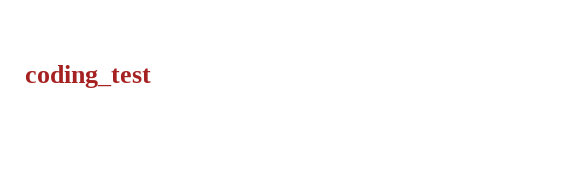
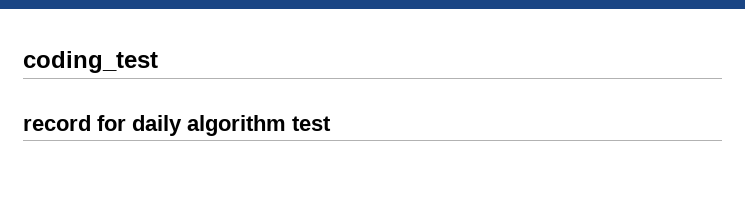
(151, 76) none -> [23,115,331,136] // record for daily algorithm test

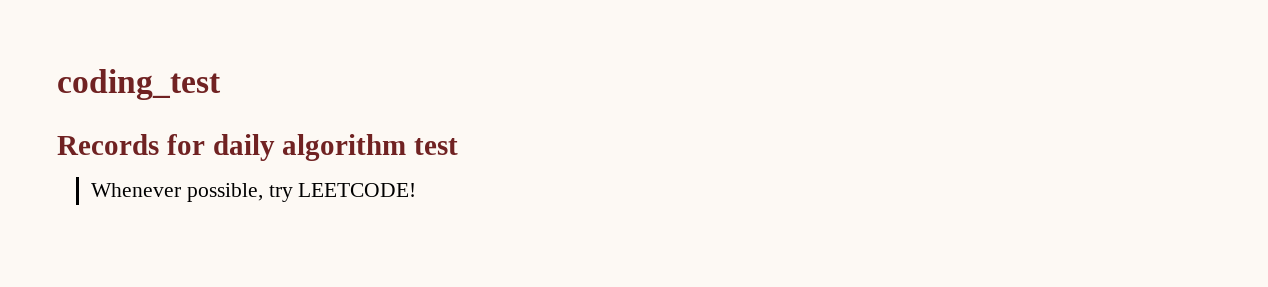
[23,115,91,131] record -> [57,134,159,155] Records
(331, 123) none -> [90,183,417,202] // Whenever possible, try LEETCODE!

